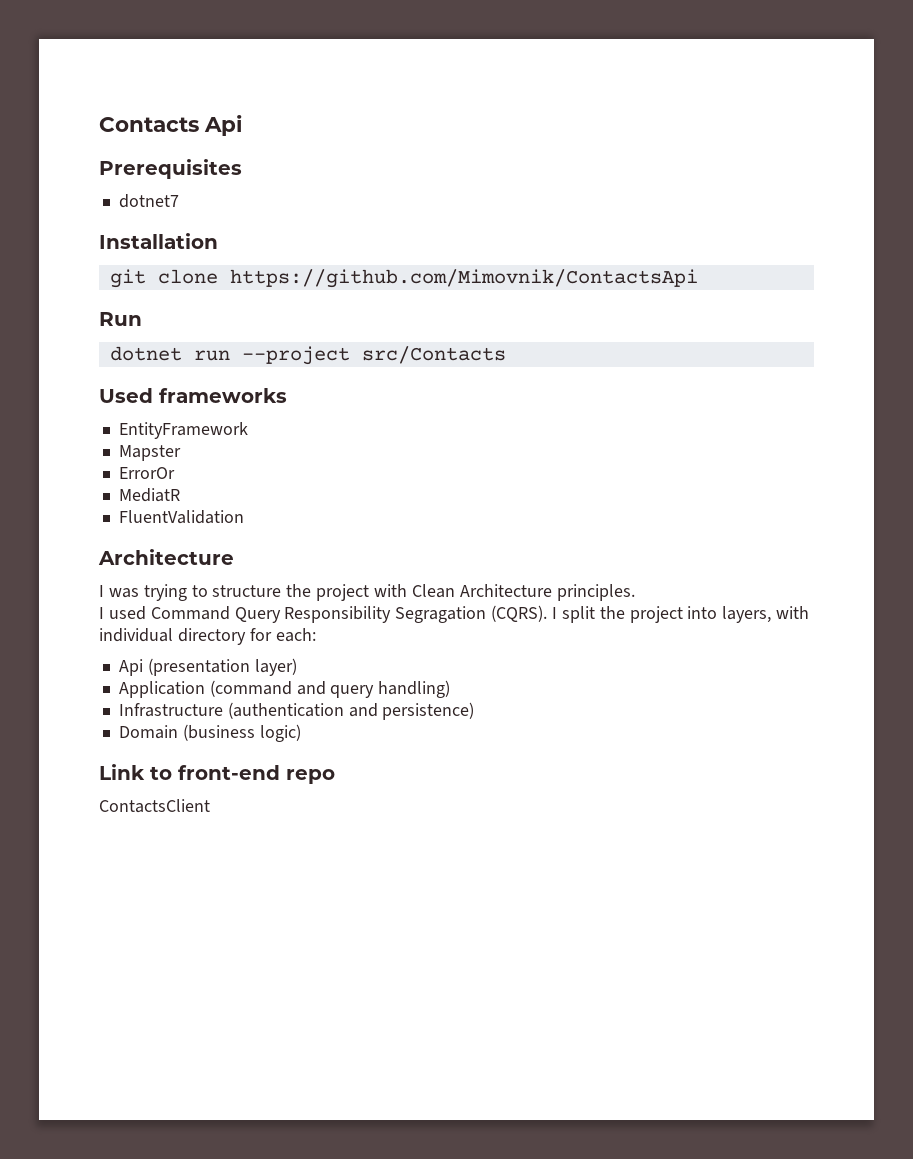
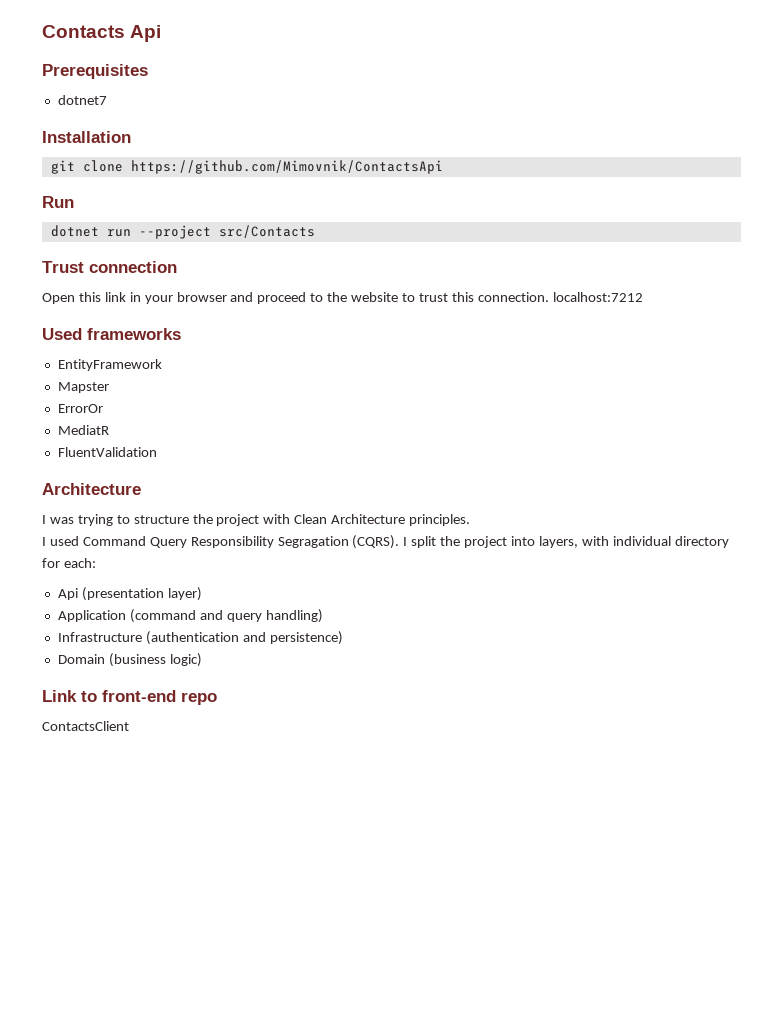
(506, 355) none -> [42,261,177,273] [42,292,643,304] // Trust connection // Open this link in your browser and proceed to the website to trust this connection. localhost:7212

